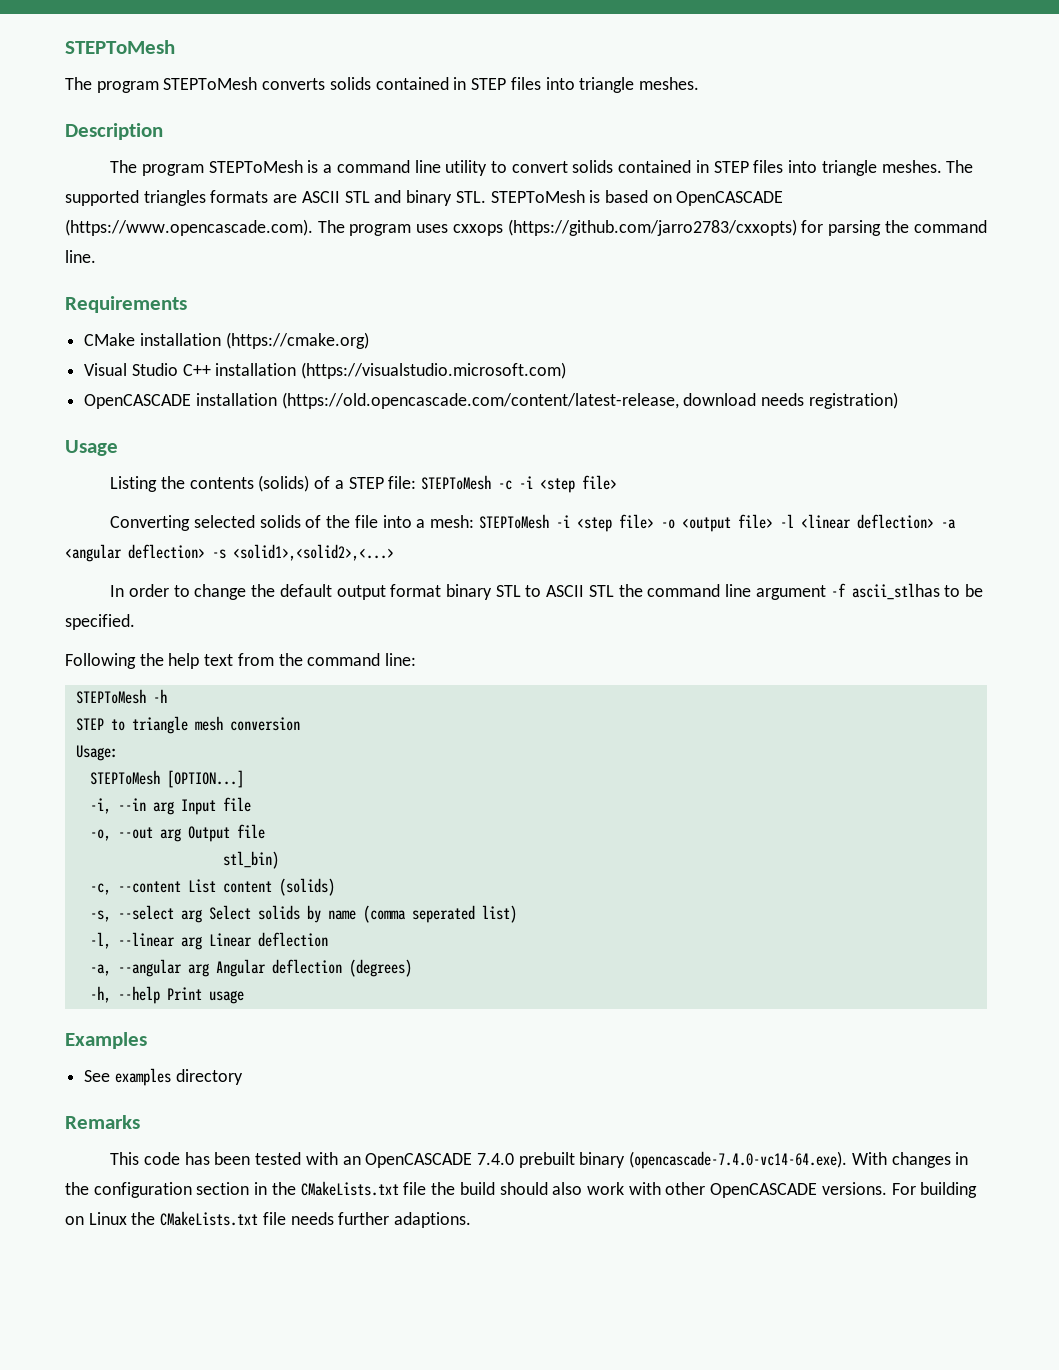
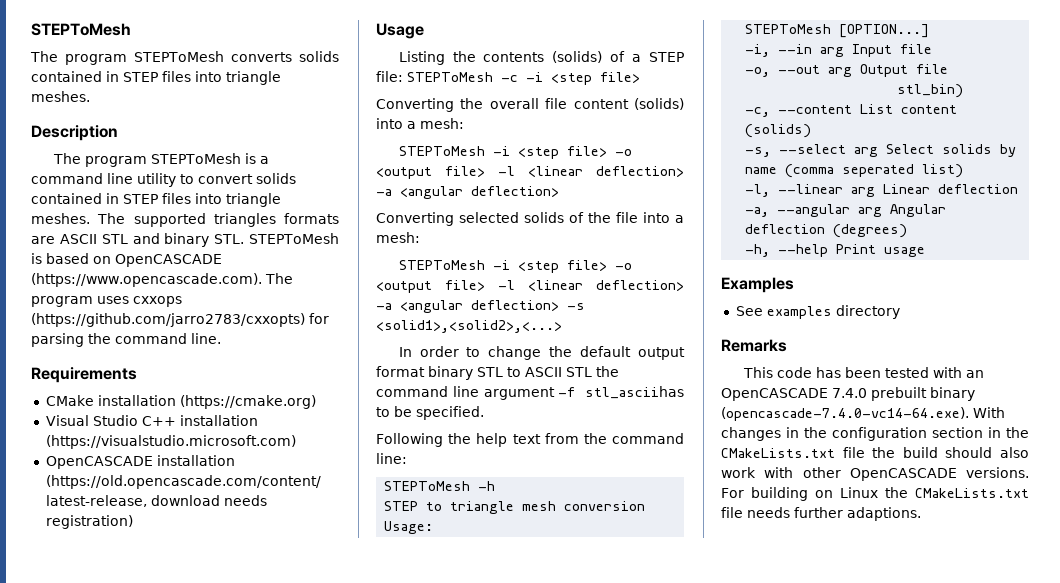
(618, 482) none -> [376,98,684,112] [376,118,464,129] [398,146,632,159] [376,166,684,179] [376,186,559,199] // Converting the overall file content (solids) into a mesh: // STEPToMesh -i <step file> -o <output file> -l <linear deflection> -a <angular deflection>
(475, 521) none -> (420, 237) //
[851,583,940,600] ascii_stlhas -> [585,386,684,399] stl_asciihas

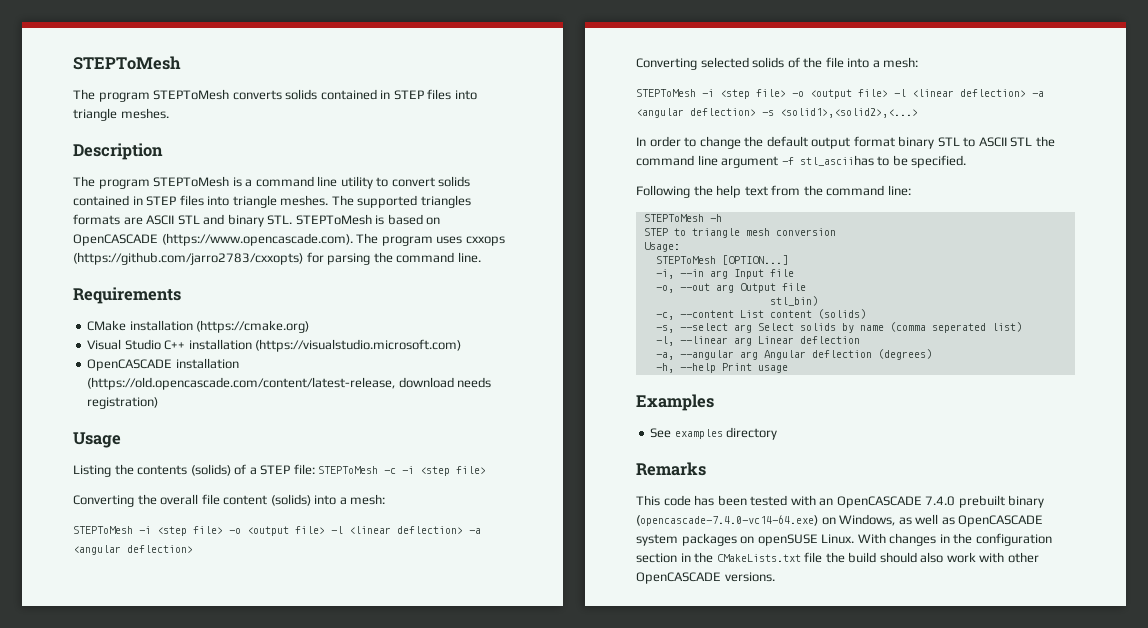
[721,407,969,421] (opencascade-7.4.0-vc14-64.exe). -> [636,514,1044,527] [636,533,855,546] (opencascade-7.4.0-vc14-64.exe) on Windows, as well as OpenCASCADE system packages on openSUSE Linux.
[721,487,1029,501] [721,507,921,521] For building on Linux the CMakeLists.txt file needs further adaptions. -> (775, 577) none

